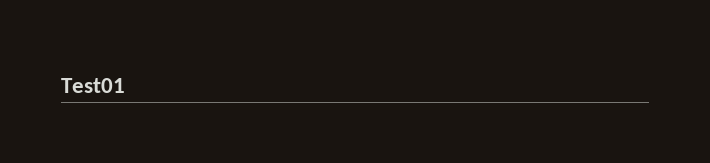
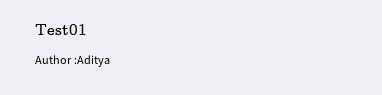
(125, 85) none -> [35,55,110,67] // Author :Aditya

